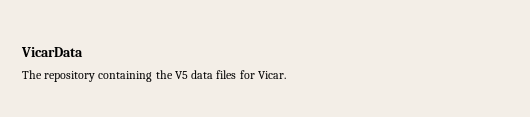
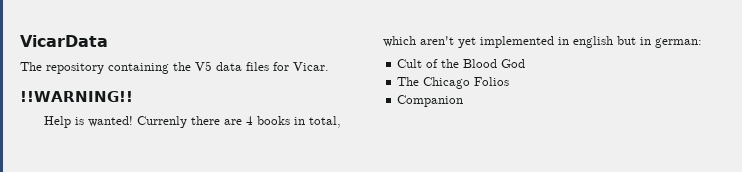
(286, 75) none -> [20,91,133,102] [43,116,341,128] [383,36,702,48] [397,59,526,68] [397,77,510,89] [397,95,464,107] // !!WARNING!! // Help is wanted! Currenly there are 4 books in total, which aren't yet implemented in english but in german: // Cult of the Blood God // The Chicago Folios // Companion

